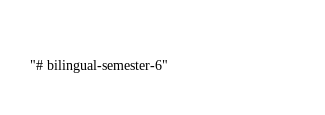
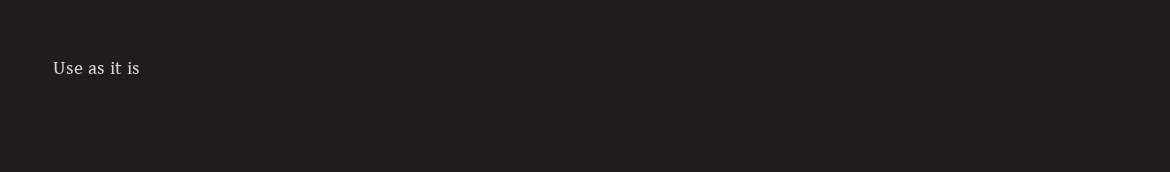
[30,60,168,73] "# bilingual-semester-6" -> [53,62,140,74] Use as it is

